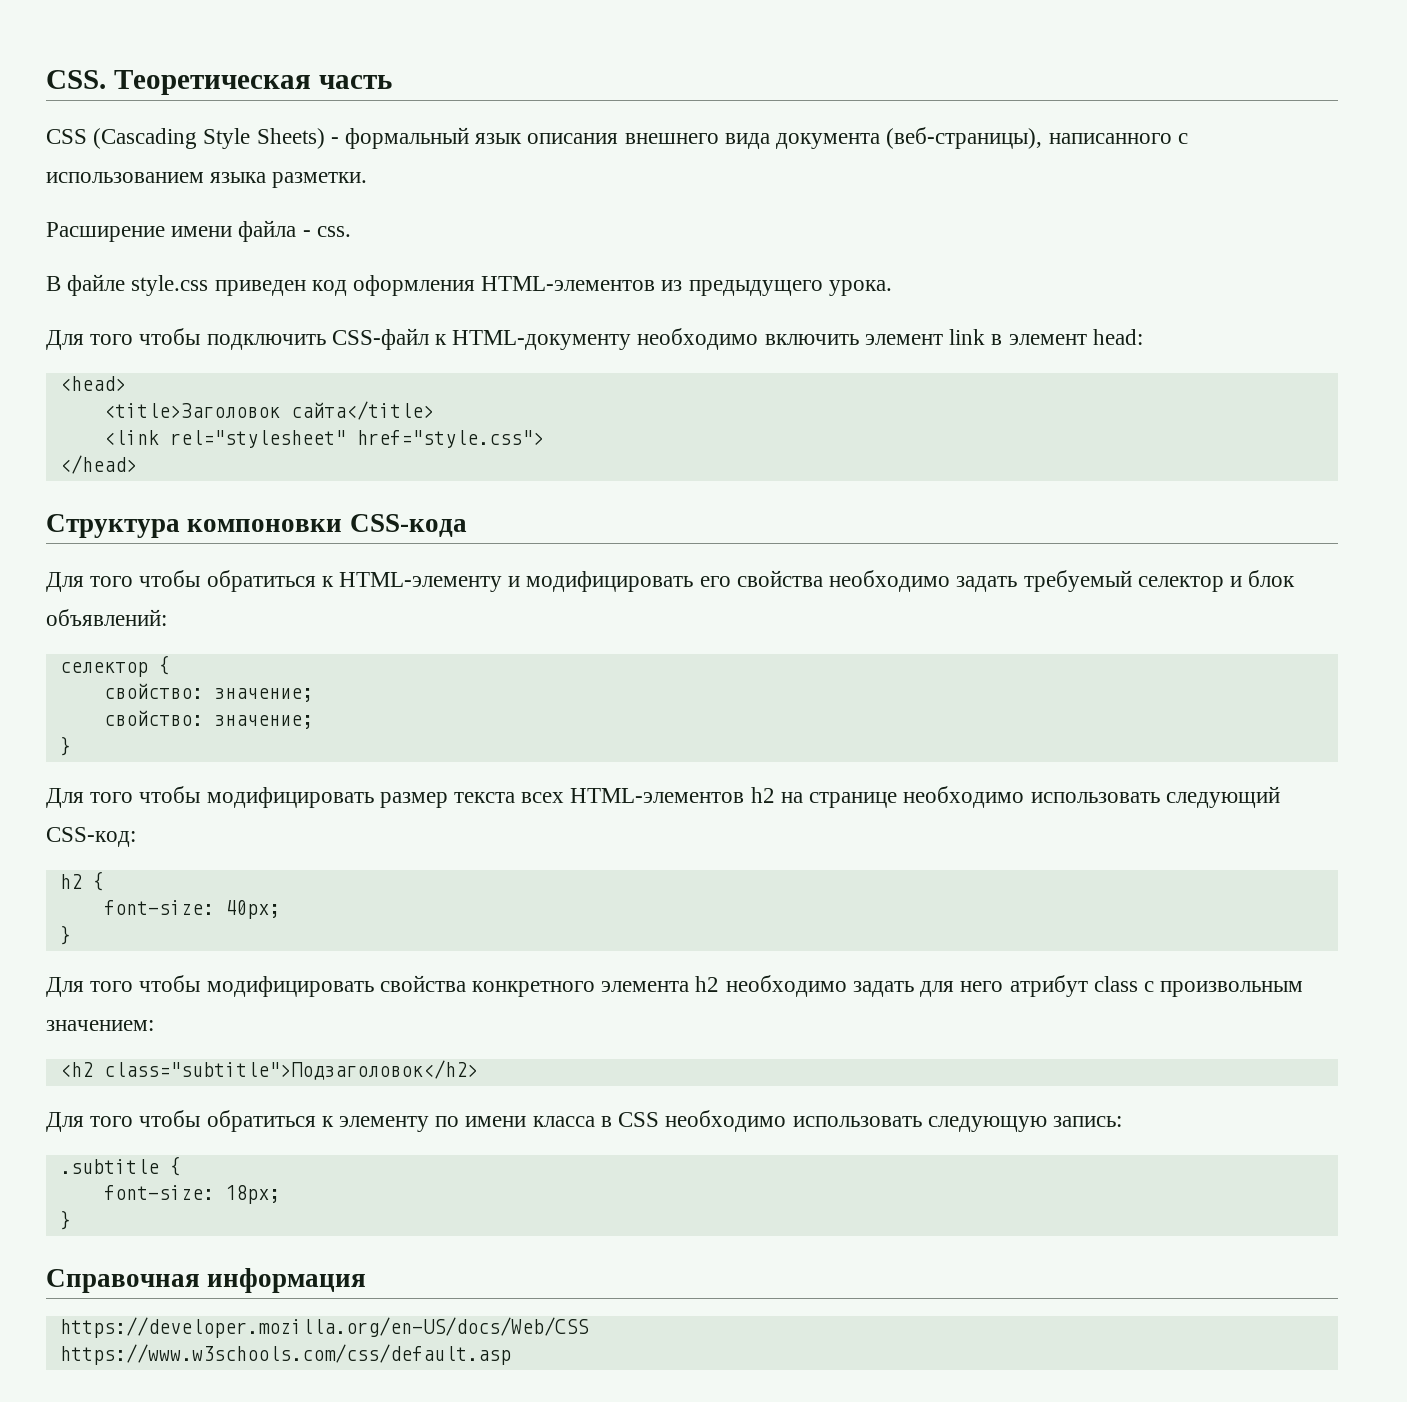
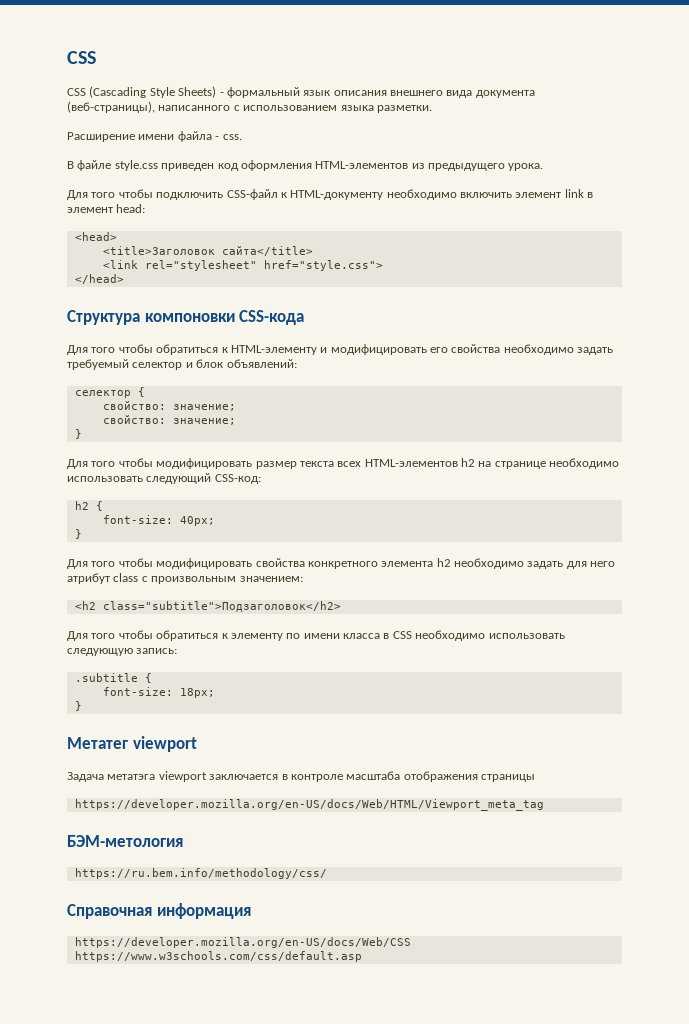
[46,70,392,95] CSS. Теоретическая часть -> [67,51,96,64] CSS
(71, 1220) none -> [67,736,197,752] [67,771,535,782] [74,799,544,811] [67,835,183,847] [74,868,327,879] // Метатег viewport // Задача метатэга viewport заключается в контроле масштаба отображения страницы // https://developer.mozilla.org/en-US/docs/Web/HTML/Viewport_meta_tag // БЭМ-метология // https://ru.bem.info/methodology/css/

